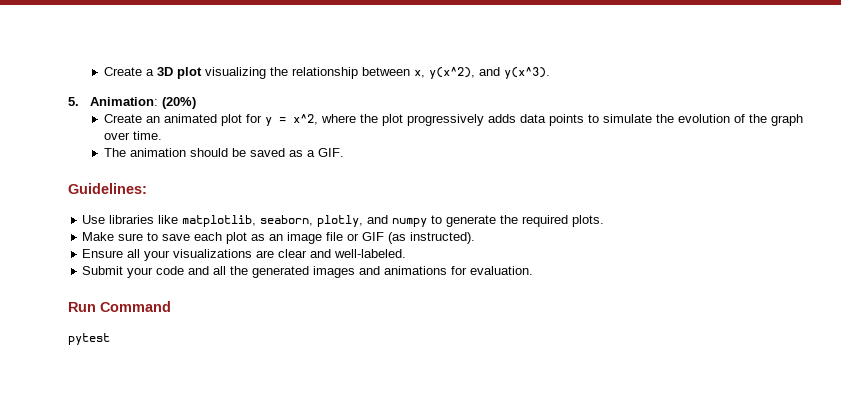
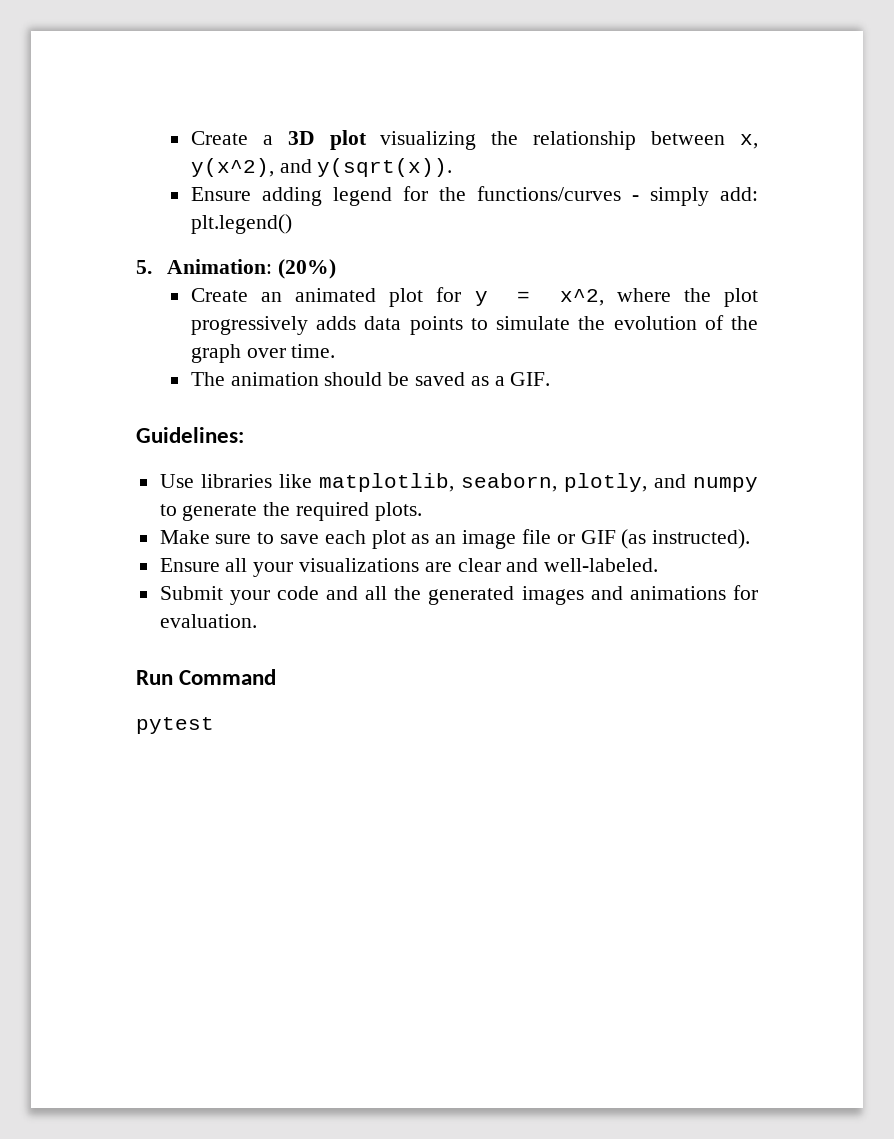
[504,67,551,79] y(x^3). -> [317,158,453,177] [190,186,758,206] [190,214,292,234] y(sqrt(x)). // Ensure adding legend for the functions/curves - simply add: plt.legend()

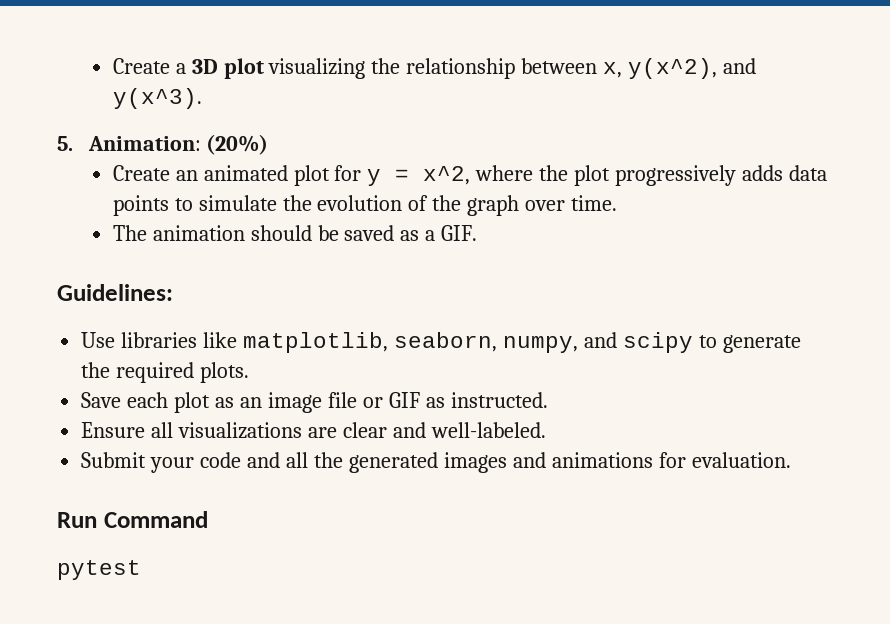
[317,158,453,177] [190,186,758,206] [190,214,292,234] y(sqrt(x)). // Ensure adding legend for the functions/curves - simply add: plt.legend() -> [112,88,202,109] y(x^3).
[563,473,758,492] plotly, and numpy -> [502,332,693,353] numpy, and scipy
[159,530,320,544] Make sure to save -> [81,392,122,408] Save
[621,529,751,549] (as instructed). -> [425,392,548,408] as instructed.
[253,562,294,577] your -> (174, 430) none

